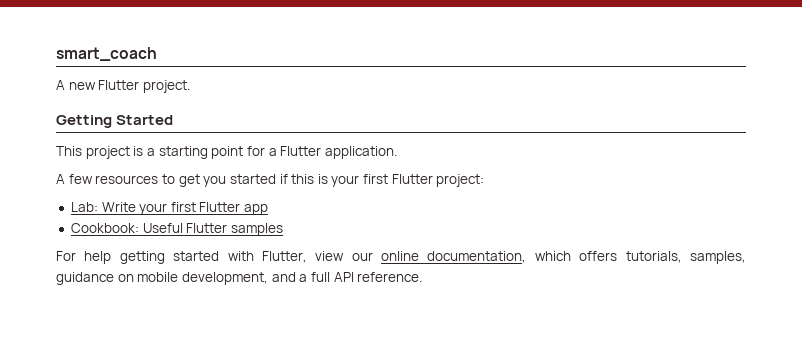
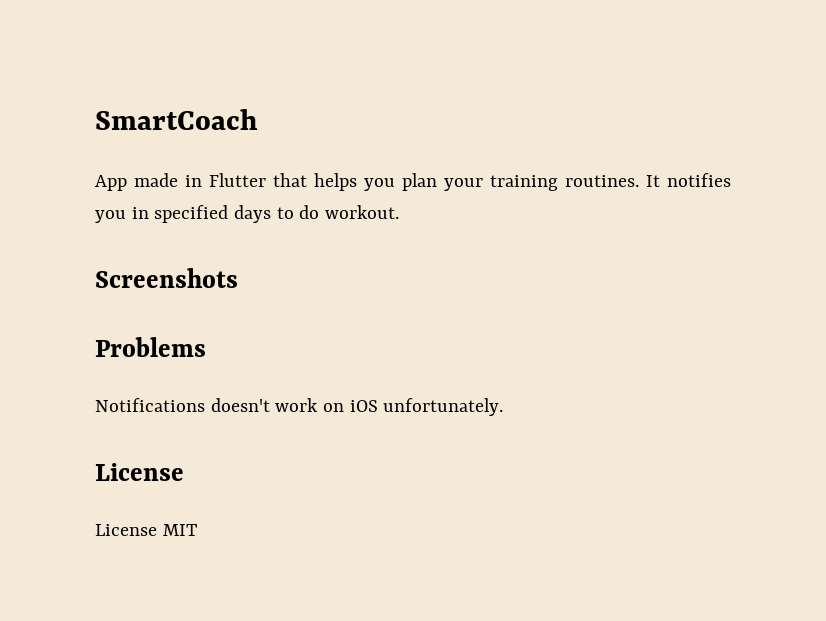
[56,47,157,61] [56,80,190,93] [56,115,174,128] [56,146,397,159] [56,174,485,187] [70,202,269,215] [70,223,283,236] [56,251,746,264] [56,272,423,285] smart_coach // A new Flutter project. // Getting Started // This project is a starting point for a Flutter application. // A few resources to get you started if this is your first Flutter project: // Lab: Write your first Flutter app // Cookbook: Useful Flutter samples // For help getting started with Flutter, view our online documentation, which offers tutorials, samples, guidance on mobile development, and a full API reference. -> [95,109,258,130] [95,173,731,191] [95,205,400,223] [95,268,238,288] [95,337,206,357] [95,398,504,416] [95,463,184,481] [95,524,197,536] SmartCoach // App made in Flutter that helps you plan your training routines. It notifies you in specified days to do workout. // Screenshots // Problems // Notifications doesn't work on iOS unfortunately. // License // License MIT

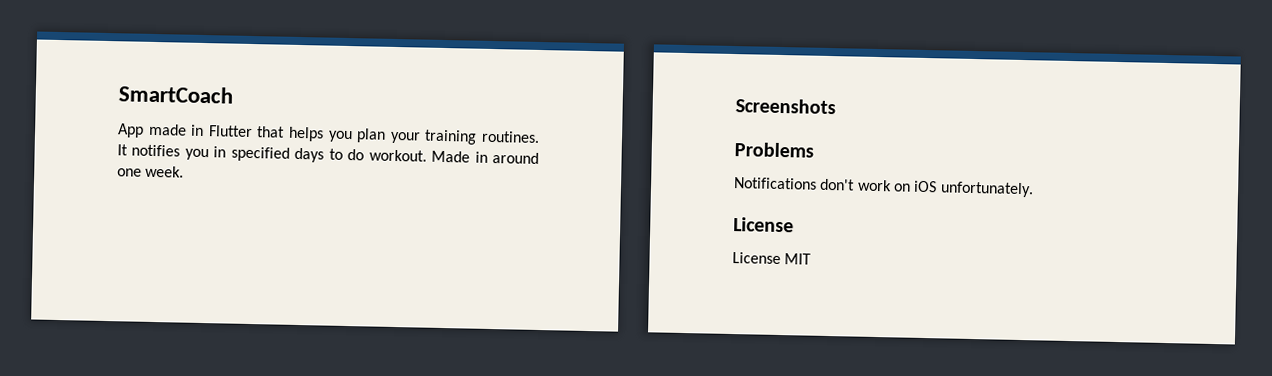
(400, 212) none -> [431,150,539,164] [117,165,185,178] Made in around one week.
[210,398,270,412] doesn't -> [820,178,856,191] don't

